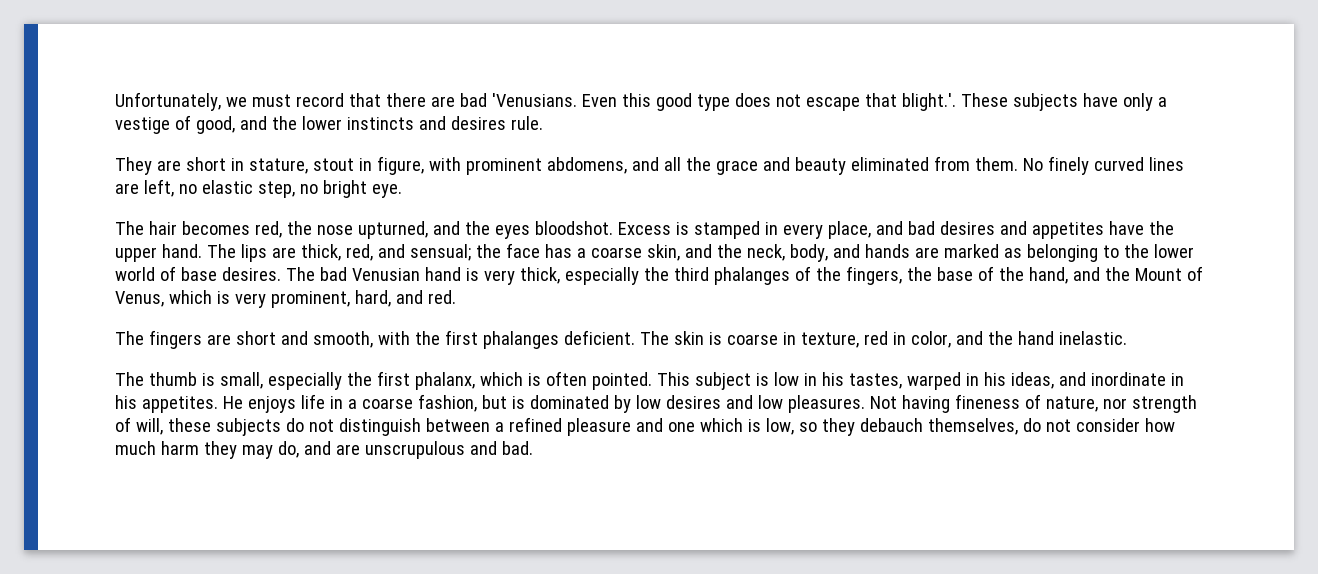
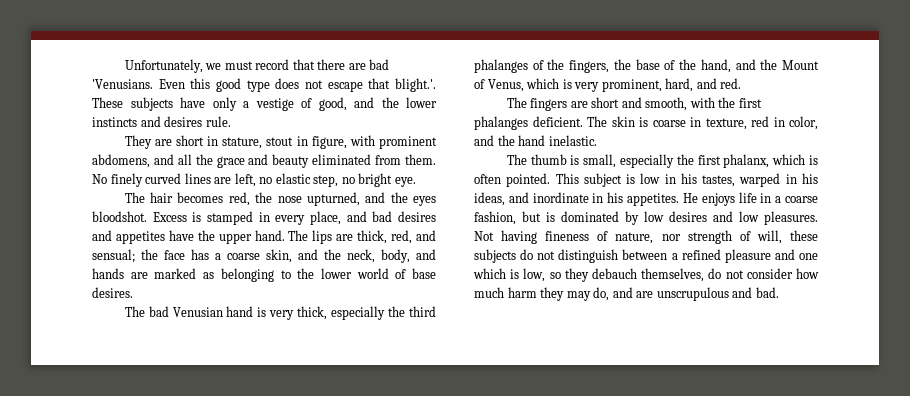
(281, 274) none -> (133, 292) //

